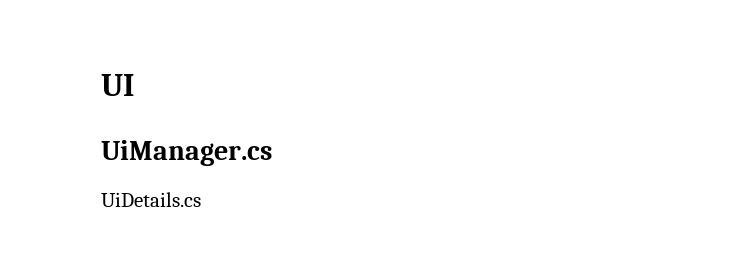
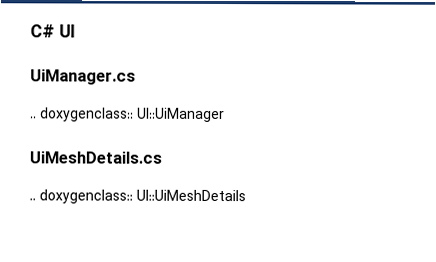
(101, 85) none -> [30,24,55,38] C#
[101,192,201,207] UiDetails.cs -> [30,107,225,123] [29,151,162,164] [29,189,246,204] .. doxygenclass:: UI::UiManager // UiMeshDetails.cs // .. doxygenclass:: UI::UiMeshDetails

